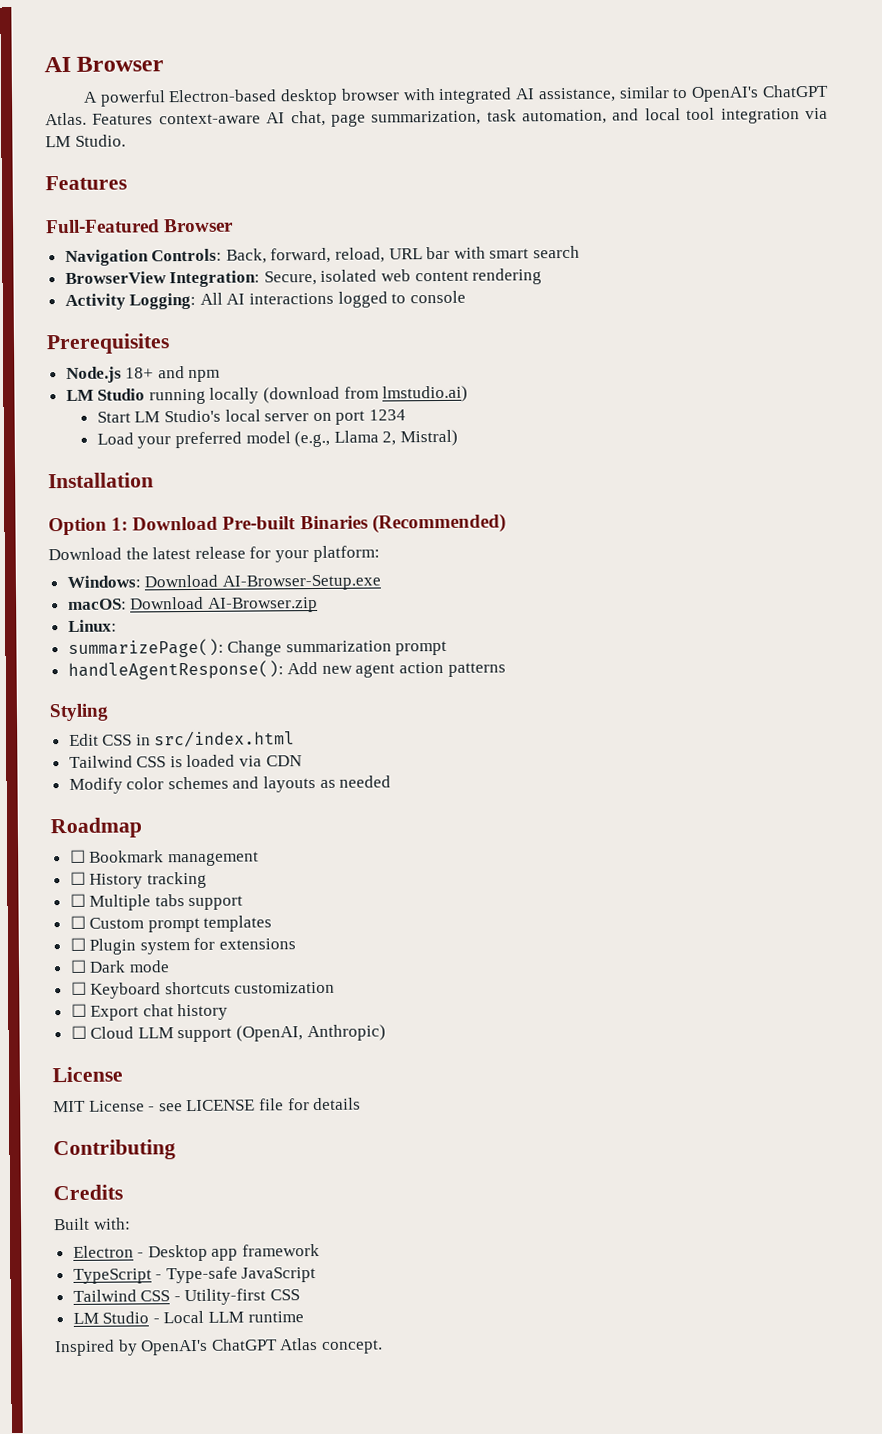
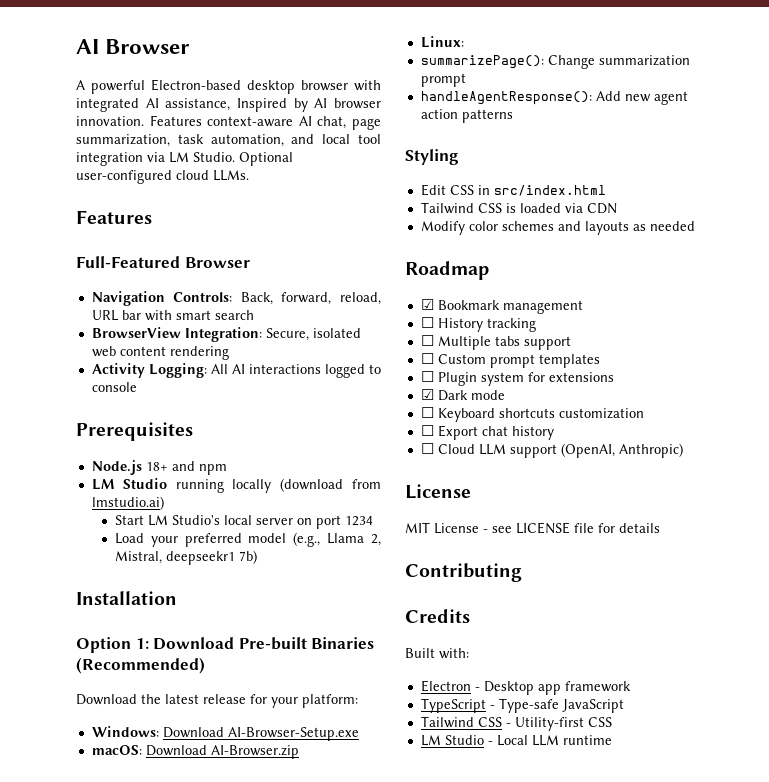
[618,84,829,102] [45,112,87,126] similar to OpenAI's ChatGPT Atlas. -> [237,98,381,112] [76,116,144,126] Inspired by AI browser innovation.
(126, 140) none -> [239,152,293,166] [76,170,249,184] Optional user-configured cloud LLMs.
[399,429,458,447] Mistral) -> [114,550,257,565] Mistral, deepseekr1 7b)
[69,849,86,863] ☐ -> [420,299,434,310] ☑
[69,959,87,973] ☐ -> [420,389,434,400] ☑
[54,1338,383,1357] // Inspired by OpenAI's ChatGPT Atlas concept. -> (612, 740) none

